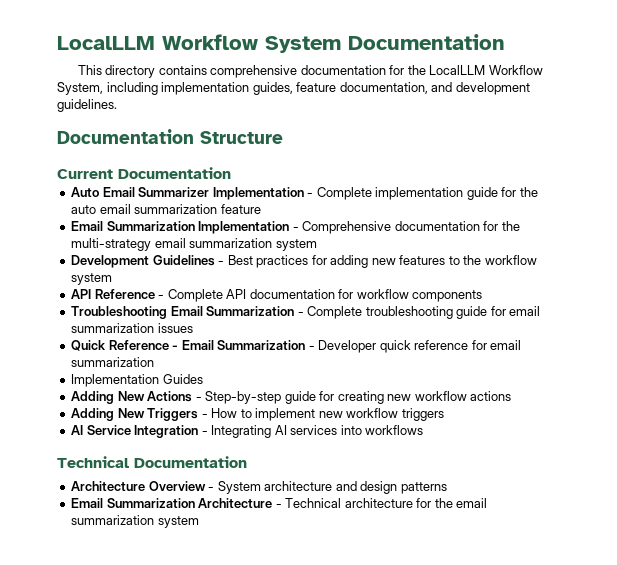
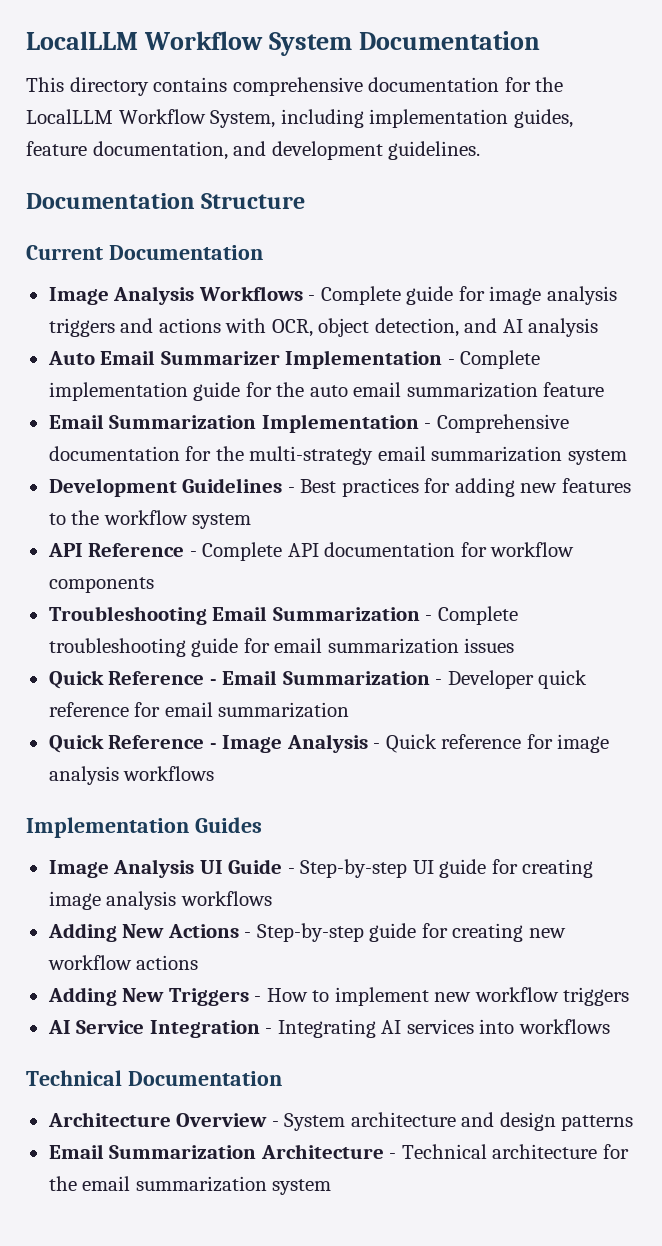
(231, 173) none -> [48,286,617,305] [48,318,599,337] // Image Analysis Workflows - Complete guide for image analysis triggers and actions with OCR, object detection, and AI analysis
[71,374,203,387] Implementation Guides -> [48,734,610,753] [48,766,215,785] [26,817,262,838] [48,859,594,878] [48,891,272,910] Quick Reference - Image Analysis - Quick reference for image analysis workflows // Implementation Guides // Image Analysis UI Guide - Step-by-step UI guide for creating image analysis workflows

